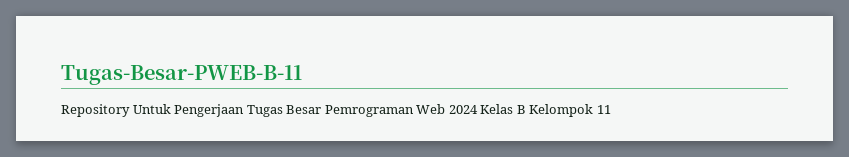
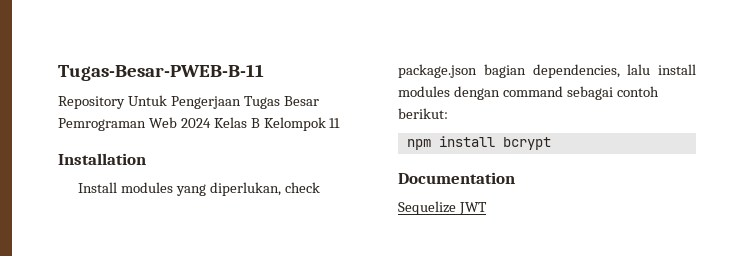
(611, 109) none -> [58,153,146,165] [78,182,321,196] [398,64,696,78] [398,86,659,100] [398,108,448,119] [406,136,551,150] [398,172,515,184] [398,201,487,215] // Installation // Install modules yang diperlukan, check package.json bagian dependencies, lalu install modules dengan command sebagai contoh berikut: // npm install bcrypt // Documentation // Sequelize JWT

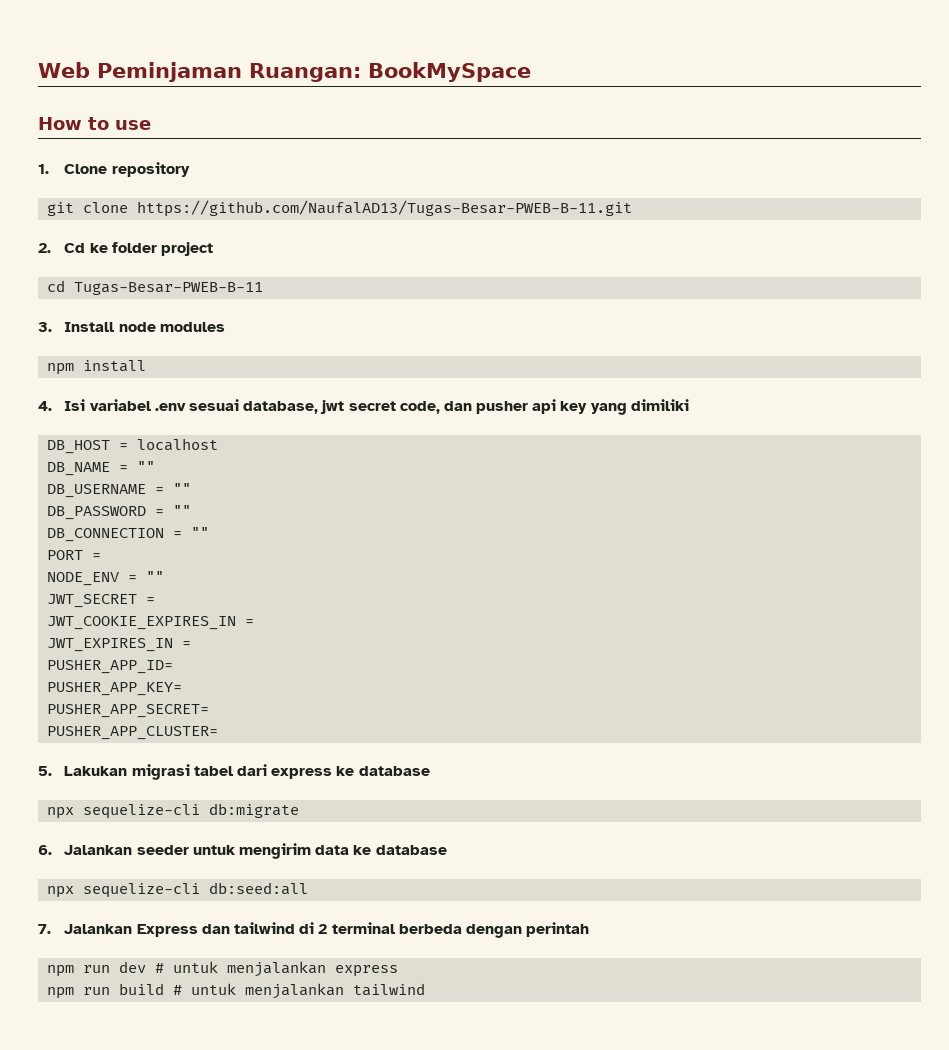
[58,64,264,81] [58,95,319,109] [58,117,341,131] [58,153,146,165] [78,182,321,196] [398,64,696,78] [398,86,659,100] [398,108,448,119] [406,136,551,150] [398,172,515,184] [398,201,487,215] Tugas-Besar-PWEB-B-11 // Repository Untuk Pengerjaan Tugas Besar Pemrograman Web 2024 Kelas B Kelompok 11 // Installation // Install modules yang diperlukan, check package.json bagian dependencies, lalu install modules dengan command sebagai contoh berikut: // npm install bcrypt // Documentation // Sequelize JWT -> [38,62,531,82] [38,117,151,130] [38,162,190,177] [47,200,633,217] [38,242,213,256] [47,280,264,295] [38,322,225,332] [47,360,147,375] [38,399,689,415] [47,438,219,454] [47,461,156,476] [47,483,192,498] [47,505,192,520] [47,527,210,542] [47,550,102,560] [47,571,165,586] [47,594,156,608] [47,616,255,630] [47,638,192,652] [47,660,174,674] [47,682,183,696] [47,704,210,718] [47,726,219,740] [38,764,430,780] [47,803,300,819] [38,843,447,859] [47,882,309,898] [38,922,590,938] [47,961,399,977] [47,983,426,999] Web Peminjaman Ruangan: BookMySpace // How to use // 1. Clone repository // git clone https://github.com/NaufalAD13/Tugas-Besar-PWEB-B-11.git // 2. Cd ke folder project // cd Tugas-Besar-PWEB-B-11 // 3. Install node modules // npm install // 4. Isi variabel .env sesuai database, jwt secret code, dan pusher api key yang dimiliki // DB_HOST = localhost // DB_NAME = "" // DB_USERNAME = "" // DB_PASSWORD = "" // DB_CONNECTION = "" // PORT = // NODE_ENV = "" // JWT_SECRET = // JWT_COOKIE_EXPIRES_IN = // JWT_EXPIRES_IN = // PUSHER_APP_ID= // PUSHER_APP_KEY= // PUSHER_APP_SECRET= // PUSHER_APP_CLUSTER= // 5. Lakukan migrasi tabel dari express ke database // npx sequelize-cli db:migrate // 6. Jalankan seeder untuk mengirim data ke database // npx sequelize-cli db:seed:all // 7. Jalankan Express dan tailwind di 2 terminal berbeda dengan perintah // npm run dev # untuk menjalankan express // npm run build # untuk menjalankan tailwind

